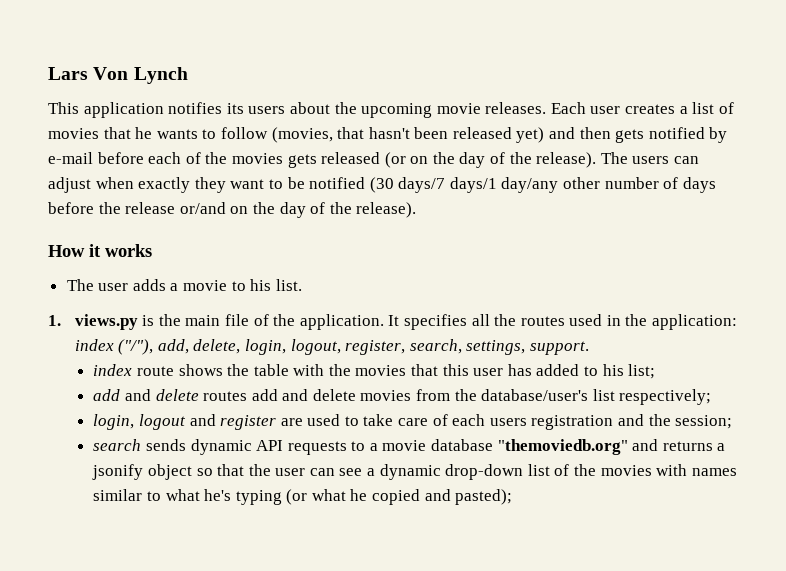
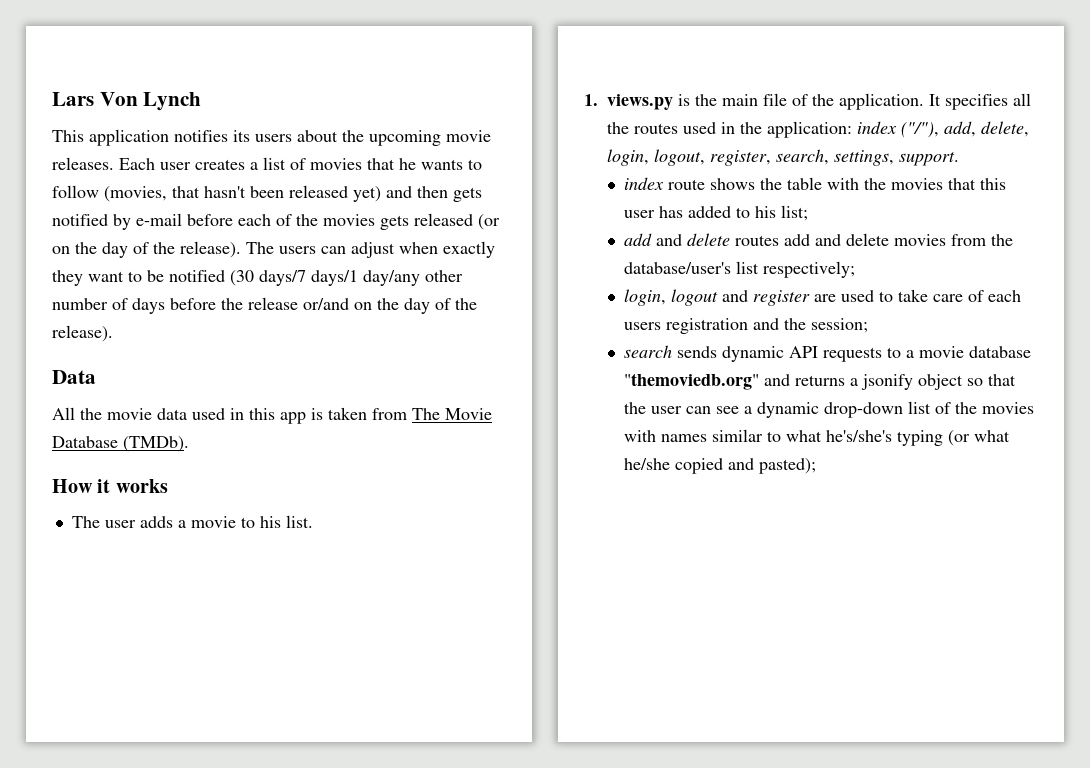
(417, 210) none -> [52,370,96,384] [52,407,492,424] [52,436,189,452] // Data // All the movie data used in this app is taken from The Movie Database (TMDb).
[204,489,232,501] he's -> [825,430,892,442] he's/she's
[350,489,368,501] he -> [623,458,670,470] he/she

